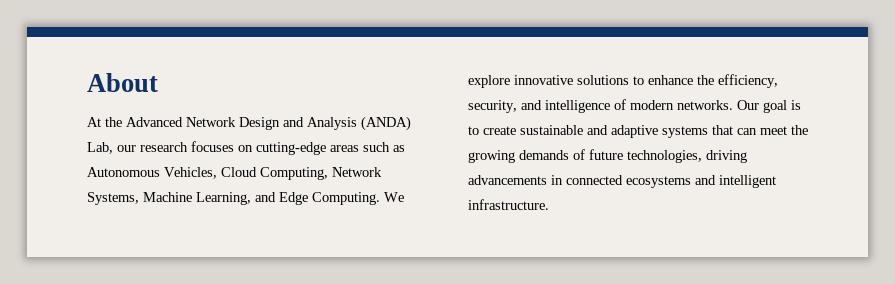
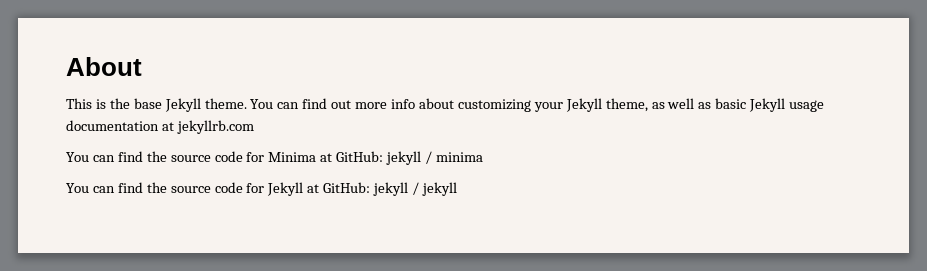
[87,116,411,131] [87,141,405,155] [87,167,382,180] [87,192,404,205] [468,74,778,88] [468,99,801,113] [468,125,808,138] [468,149,747,163] [468,175,776,188] [468,199,549,210] At the Advanced Network Design and Analysis (ANDA) Lab, our research focuses on cutting-edge areas such as Autonomous Vehicles, Cloud Computing, Network Systems, Machine Learning, and Edge Computing. We explore innovative solutions to enhance the efficiency, security, and intelligence of modern networks. Our goal is to create sustainable and adaptive systems that can meet the growing demands of future technologies, driving advancements in connected ecosystems and intelligent infrastructure. -> [66,98,825,112] [66,120,254,134] [66,151,483,165] [66,182,457,196] This is the base Jekyll theme. You can find out more info about customizing your Jekyll theme, as well as basic Jekyll usage documentation at jekyllrb.com // You can find the source code for Minima at GitHub: jekyll / minima // You can find the source code for Jekyll at GitHub: jekyll / jekyll

